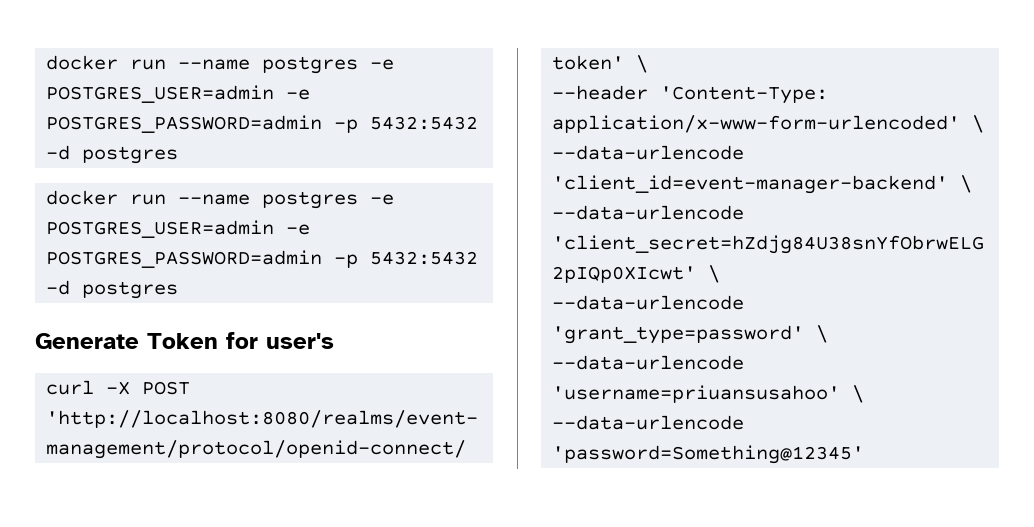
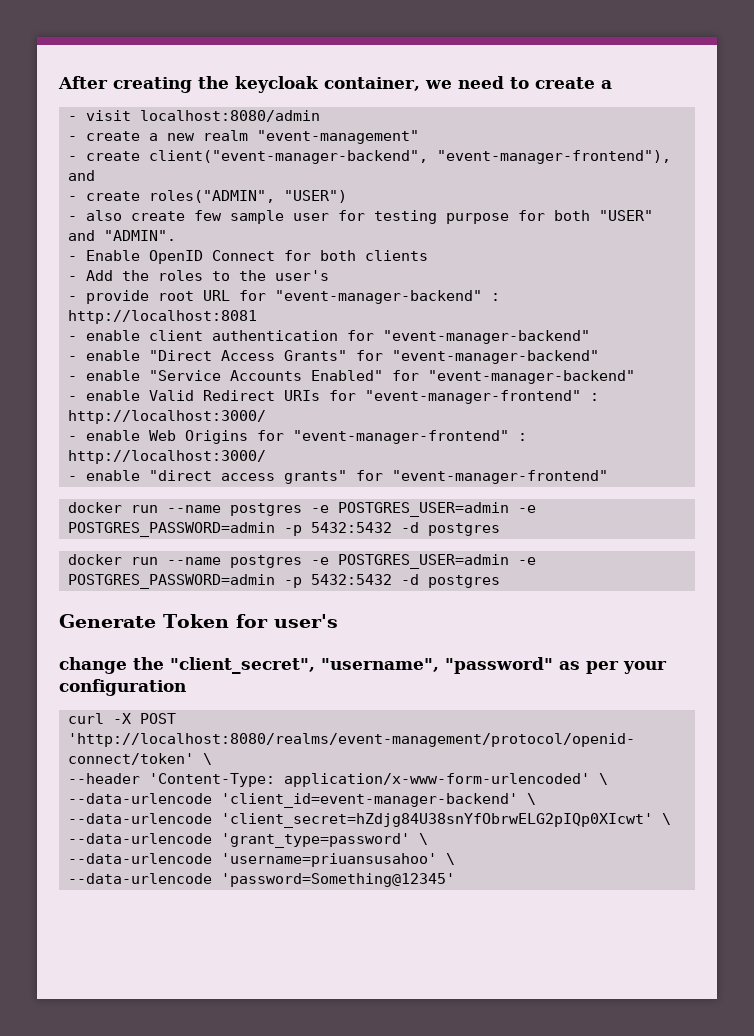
(45, 62) none -> [58,76,612,93] [68,110,320,122] [68,130,419,144] [68,150,671,164] [68,170,95,181] [68,190,347,203] [68,210,653,224] [68,230,176,241] [68,250,428,264] [68,270,329,281] [68,290,500,304] [68,310,257,324] [68,330,590,344] [68,350,599,364] [68,370,635,384] [68,390,599,404] [68,410,266,424] [68,430,527,444] [68,450,266,464] [68,470,608,484] After creating the keycloak container, we need to create a // - visit localhost:8080/admin // - create a new realm "event-management" // - create client("event-manager-backend", "event-manager-frontend"), and // - create roles("ADMIN", "USER") // - also create few sample user for testing purpose for both "USER" and "ADMIN". // - Enable OpenID Connect for both clients // - Add the roles to the user's // - provide root URL for "event-manager-backend" : http://localhost:8081 // - enable client authentication for "event-manager-backend" // - enable "Direct Access Grants" for "event-manager-backend" // - enable "Service Accounts Enabled" for "event-manager-backend" // - enable Valid Redirect URIs for "event-manager-frontend" : http://localhost:3000/ // - enable Web Origins for "event-manager-frontend" : http://localhost:3000/ // - enable "direct access grants" for "event-manager-frontend" //
(334, 341) none -> [59,657,667,674] [59,679,186,696] // change the "client_secret", "username", "password" as per your configuration

